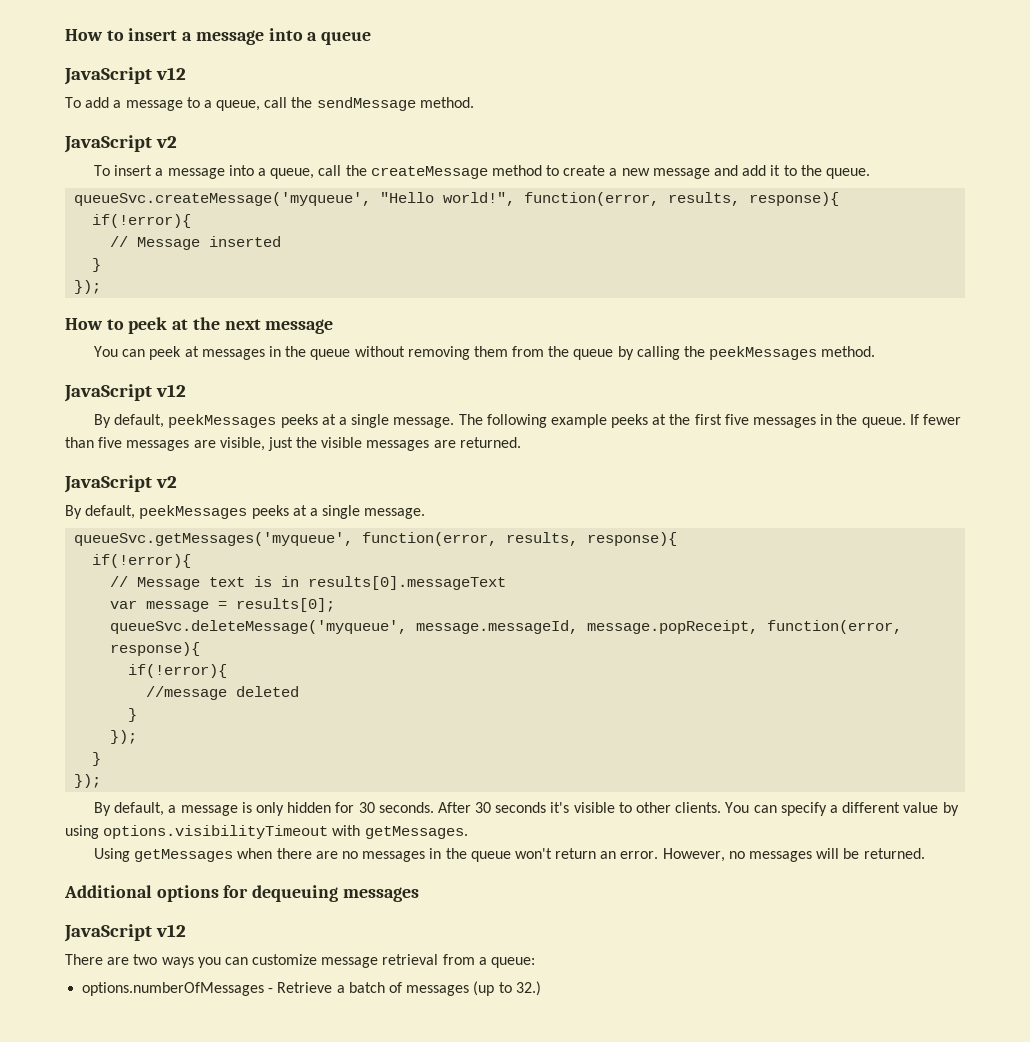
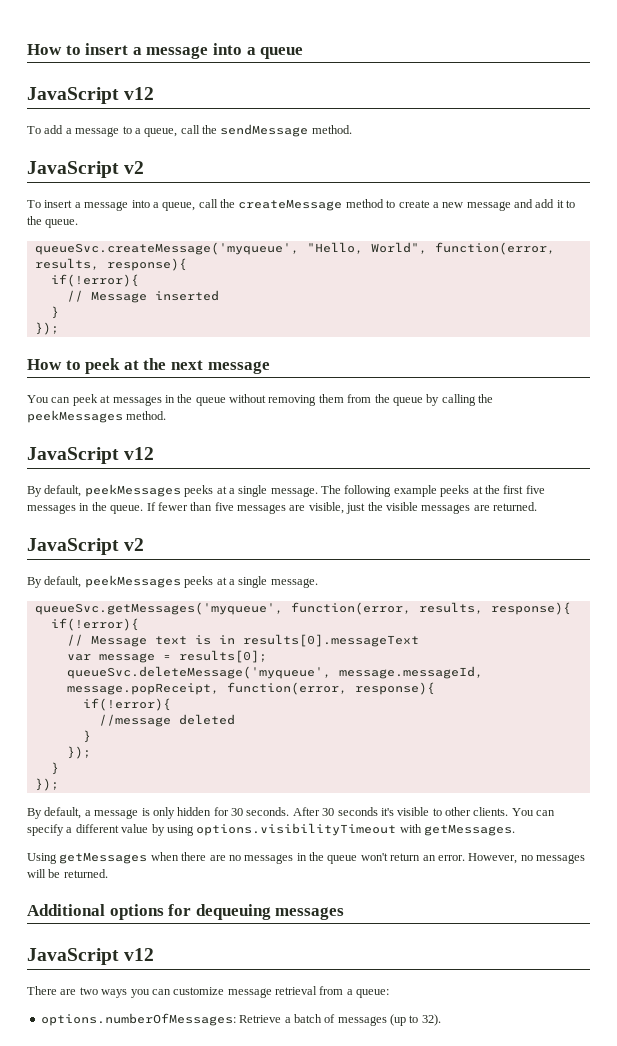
[380,192,516,206] "Hello world!", -> [306,242,427,254] "Hello, World",
[82,982,274,996] options.numberOfMessages - -> [40,1013,236,1026] options.numberOfMessages:
[515,981,541,996] 32.) -> [421,1014,441,1026] 32).

